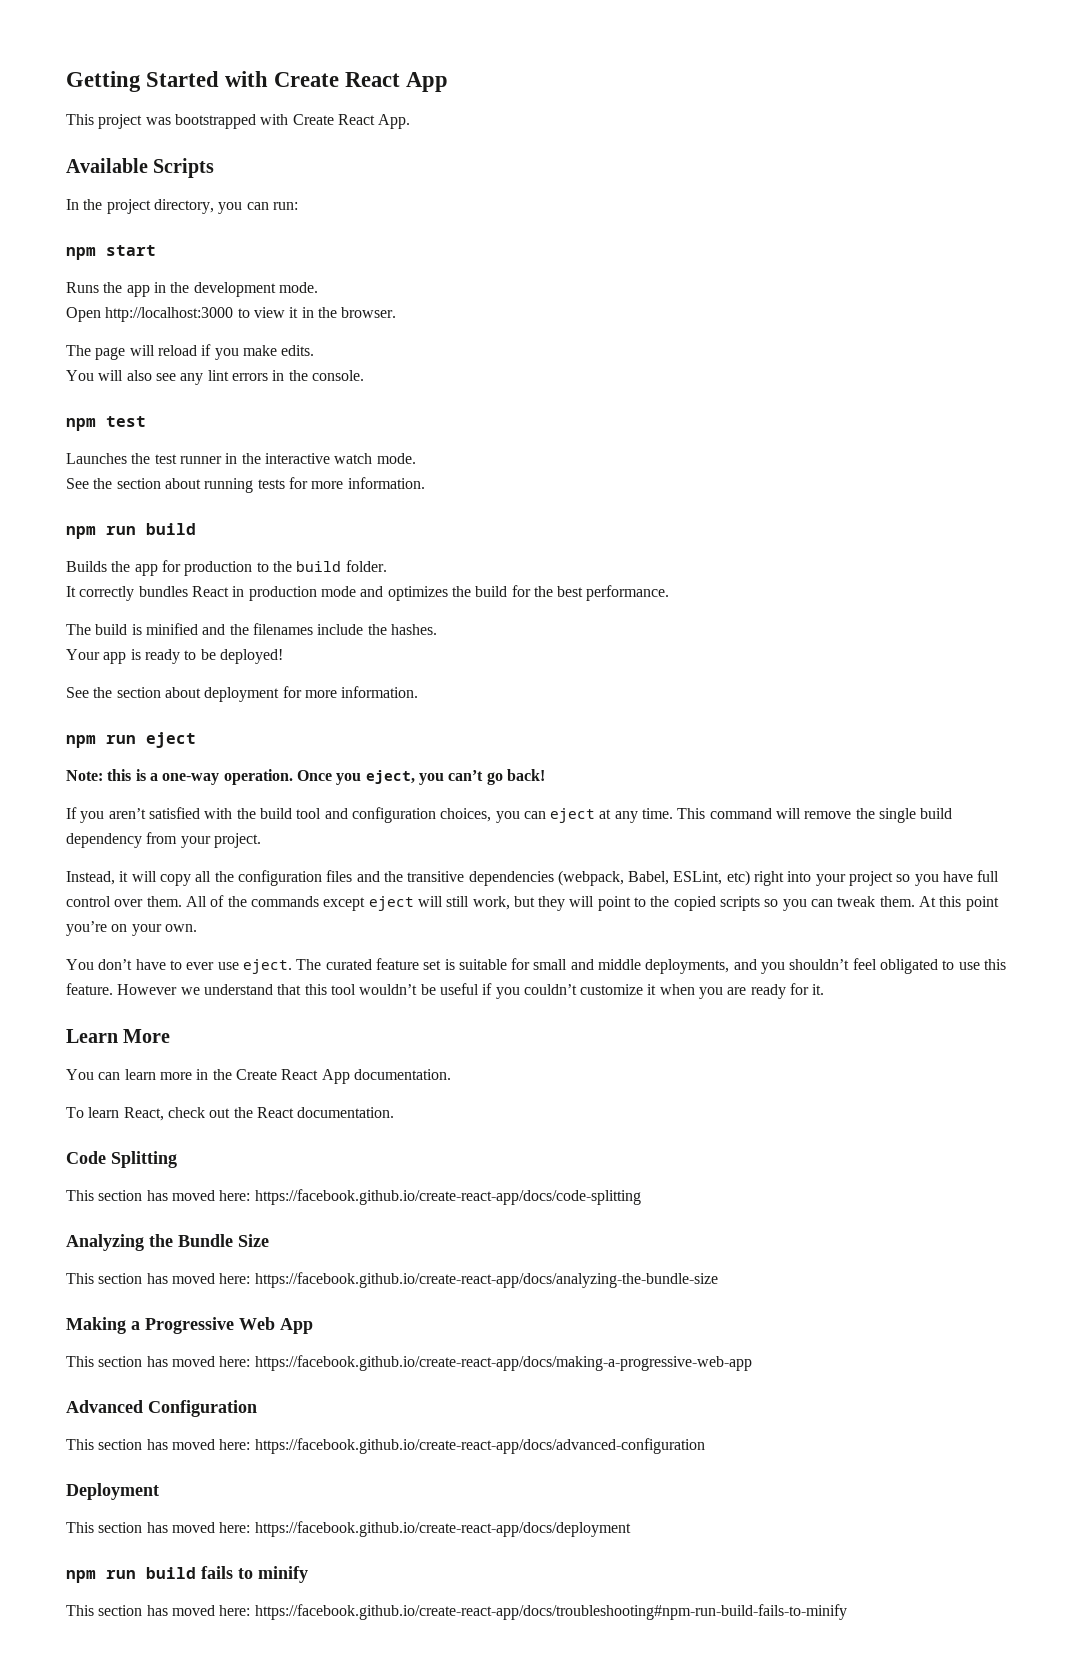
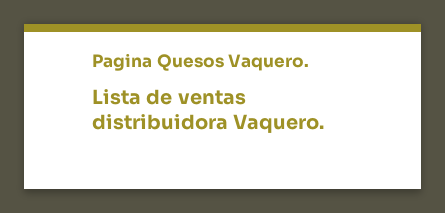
[66,71,449,92] [66,114,411,129] [66,158,215,178] [66,199,298,214] [66,245,156,260] [66,282,318,297] [66,307,397,322] [66,344,315,360] [66,370,364,385] [66,416,146,431] [66,453,416,464] [66,477,425,493] [66,523,196,539] [66,560,387,576] [66,585,670,601] [66,623,437,635] [66,649,283,664] [66,686,419,702] [66,732,196,748] [66,769,545,785] [66,807,953,823] [66,832,261,848] [66,870,1000,886] [66,895,999,911] [66,921,197,936] [66,958,1007,974] [66,983,825,999] [66,1029,171,1043] [66,1069,451,1084] [66,1107,395,1121] [66,1151,177,1168] [66,1189,641,1205] [66,1234,269,1251] [66,1272,718,1288] [66,1317,313,1334] [66,1355,752,1371] [66,1400,257,1417] [66,1438,705,1454] [66,1483,159,1500] [66,1521,631,1537] [66,1566,308,1583] [66,1604,847,1620] Getting Started with Create React App // This project was bootstrapped with Create React App. // Available Scripts // In the project directory, you can run: // npm start // Runs the app in the development mode. // Open http://localhost:3000 to view it in the browser. // The page will reload if you make edits. // You will also see any lint errors in the console. // npm test // Launches the test runner in the interactive watch mode. // See the section about running tests for more information. // npm run build // Builds the app for production to the build folder. // It correctly bundles React in production mode and optimizes the build for the best performance. // The build is minified and the filenames include the hashes. // Your app is ready to be deployed! // See the section about deployment for more information. // npm run eject // Note: this is a one-way operation. Once you eject, you can’t go back! // If you aren’t satisfied with the build tool and configuration choices, you can eject at any time. This command will remove the single build dependency from your project. // Instead, it will copy all the configuration files and the transitive dependencies (webpack, Babel, ESLint, etc) right into your project so you have full control over them. All of the commands except eject will still work, but they will point to the copied scripts so you can tweak them. At this point you’re on your own. // You don’t have to ever use eject. The curated feature set is suitable for small and middle deployments, and you shouldn’t feel obligated to use this feature. However we understand that this tool wouldn’t be useful if you couldn’t customize it when you are ready for it. // Learn More // You can learn more in the Create React App documentation. // To learn React, check out the React documentation. // Code Splitting // This section has moved here: https://facebook.github.io/create-react-app/docs/code-splitting // Analyzing the Bundle Size // This section has moved here: https://facebook.github.io/create-react-app/docs/analyzing-the-bundle-size // Making a Progressive Web App // This section has moved here: https://facebook.github.io/create-react-app/docs/making-a-progressive-web-app // Advanced Configuration // This section has moved here: https://facebook.github.io/create-react-app/docs/advanced-configuration // Deployment // This section has moved here: https://facebook.github.io/create-react-app/docs/deployment // npm run build fails to minify // This section has moved here: https://facebook.github.io/create-react-app/docs/troubleshooting#npm-run-build-fails-to-minify -> [92,53,310,71] [92,89,246,105] [92,114,325,133] Pagina Quesos Vaquero. // Lista de ventas distribuidora Vaquero.

